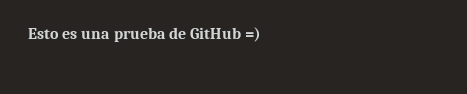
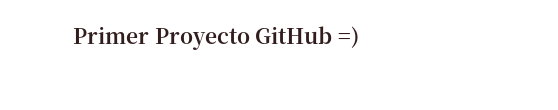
[28,27,186,42] Esto es una prueba de -> [73,26,250,50] Primer Proyecto

